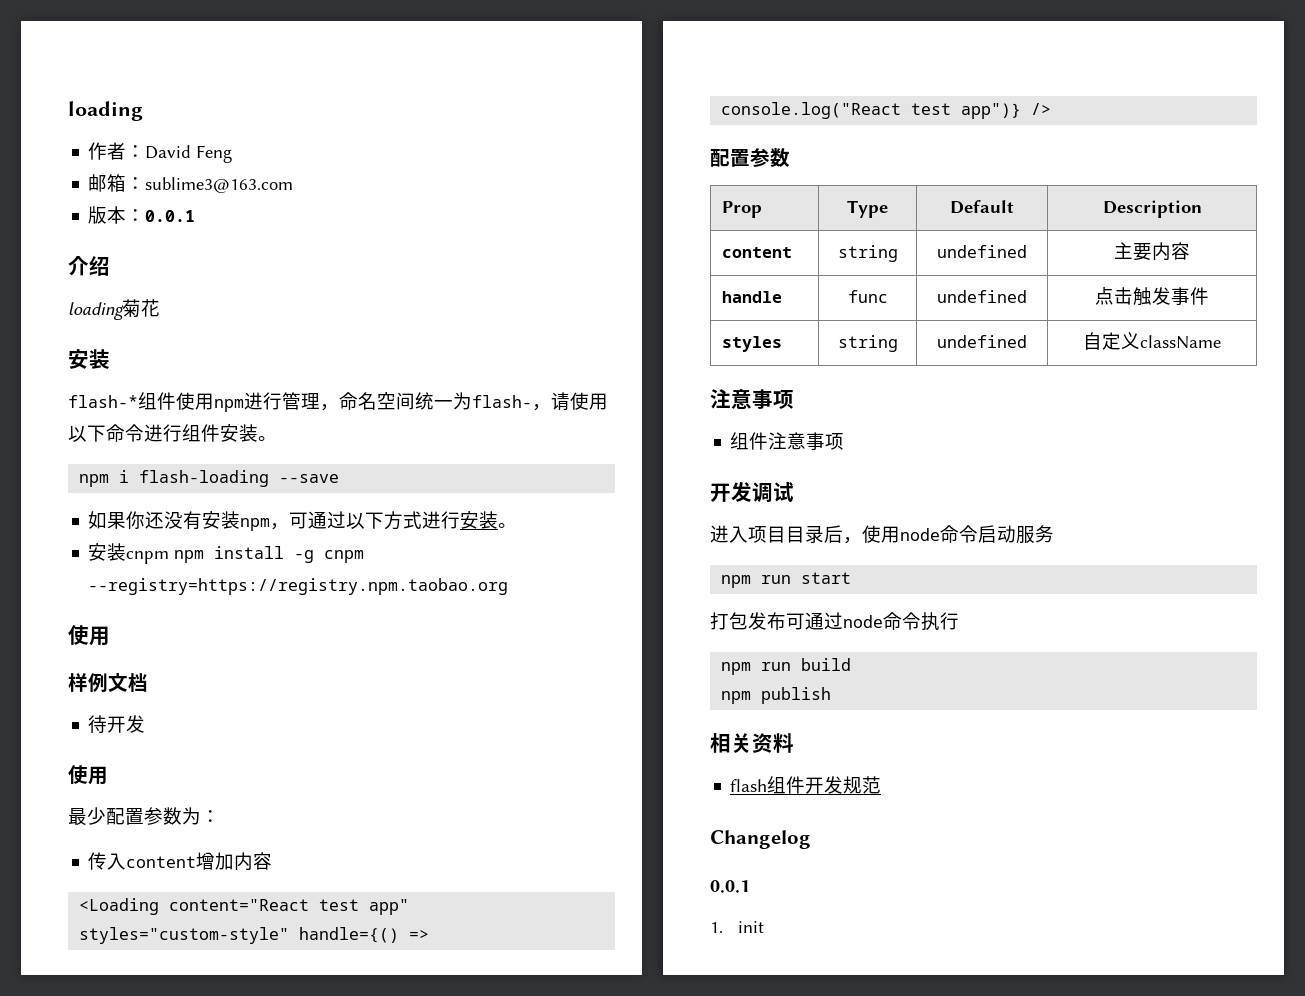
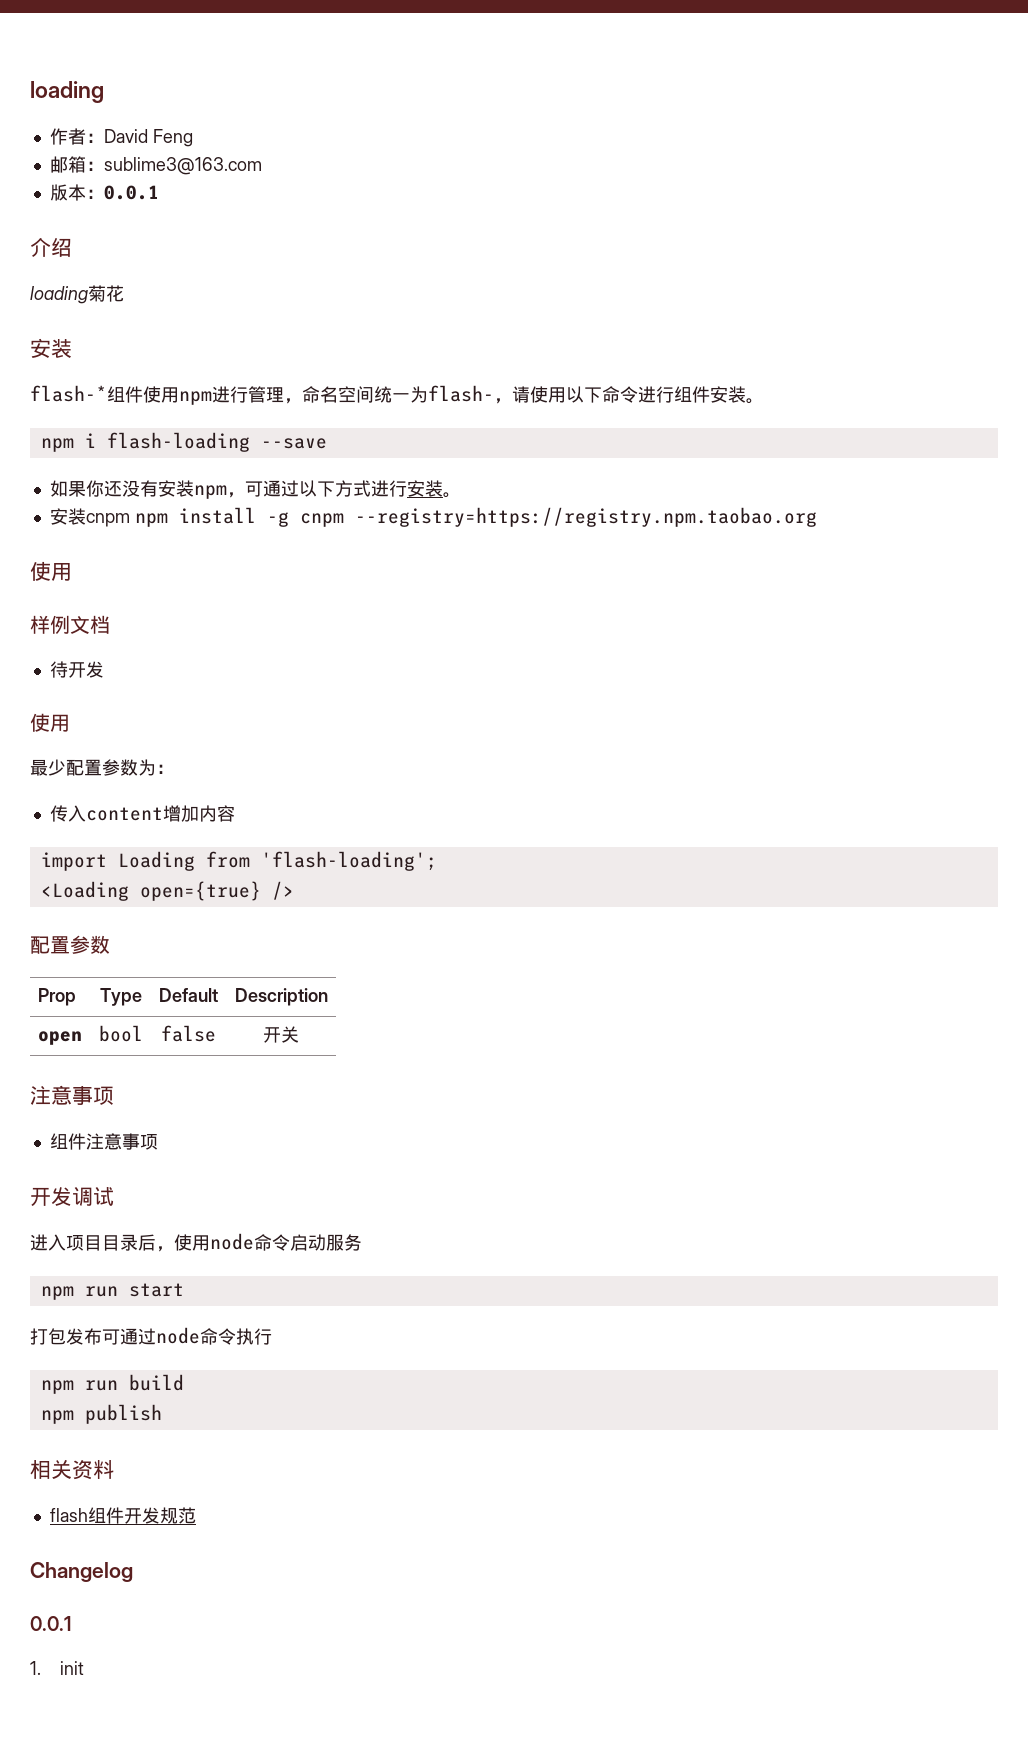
[79,898,410,915] [79,927,430,944] [721,102,1022,119] <Loading content="React test app" styles="custom-style" handle={() => console.log("React test app")} -> [40,851,437,871] [40,881,261,901] import Loading from 'flash-loading'; // <Loading open={true}
[722,247,793,258] [837,245,898,262] [937,245,1027,258] [1114,242,1190,261] [722,291,783,303] [847,290,888,303] [937,290,1027,303] [1095,287,1209,306] [722,336,783,352] [837,335,898,352] [937,335,1027,348] [1083,332,1221,350] content | string | undefined | 主要内容 // handle | func | undefined | 点击触发事件 // styles | string | undefined | 自定义className -> [37,1031,82,1045] [98,1025,143,1042] [161,1025,216,1042] [263,1026,299,1043] open | bool | false | 开关

